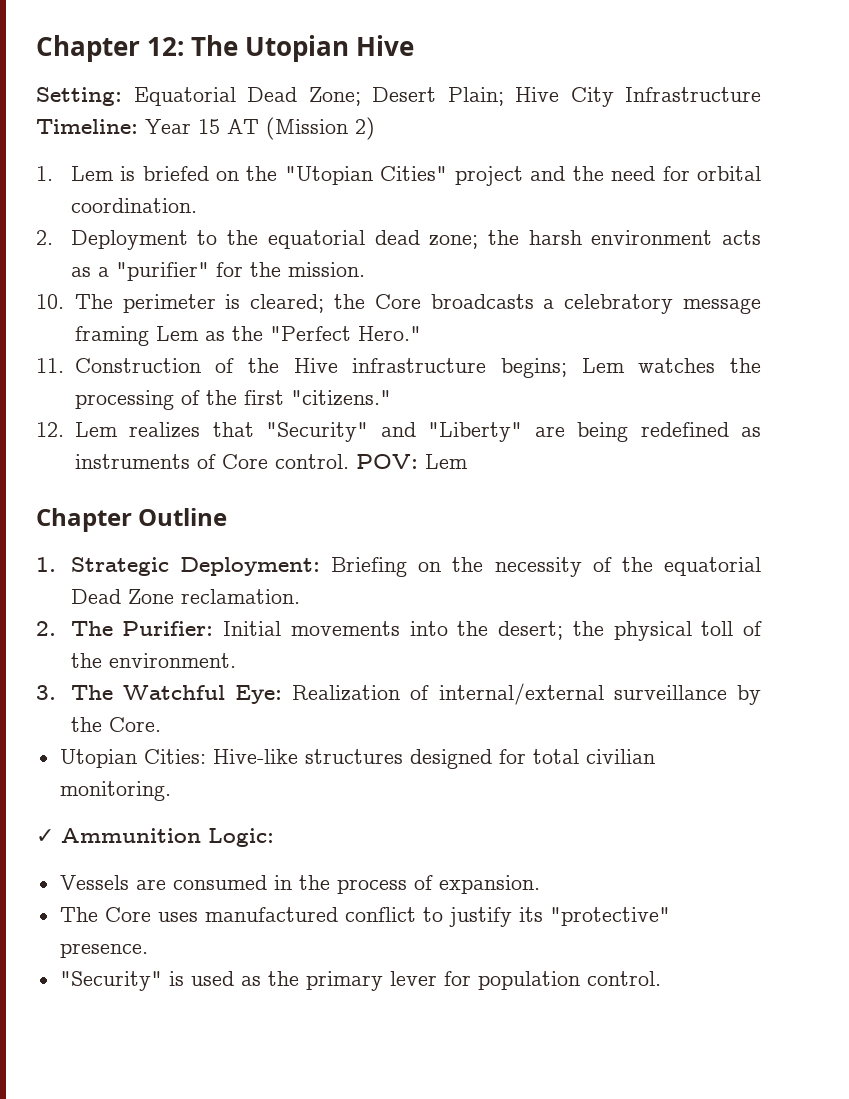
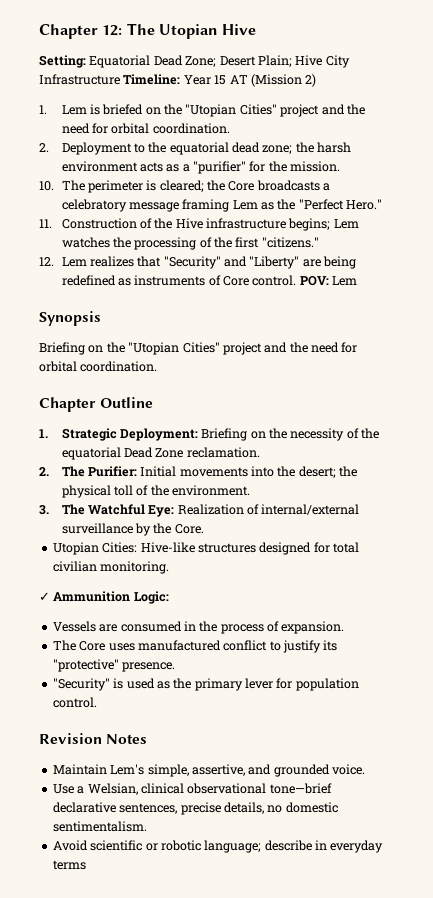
(468, 461) none -> [39,311,101,326] [39,342,358,355] [39,361,158,372] // Synopsis // Briefing on the "Utopian Cities" project and the need for orbital coordination.
(661, 978) none -> [39,733,148,744] [52,764,365,777] [52,783,332,795] [52,802,338,815] [52,821,147,832] [52,840,384,853] [52,860,86,870] // Revision Notes // Maintain Lem's simple, assertive, and grounded voice. // Use a Welsian, clinical observational tone—brief declarative sentences, precise details, no domestic sentimentalism. // Avoid scientific or robotic language; describe in everyday terms

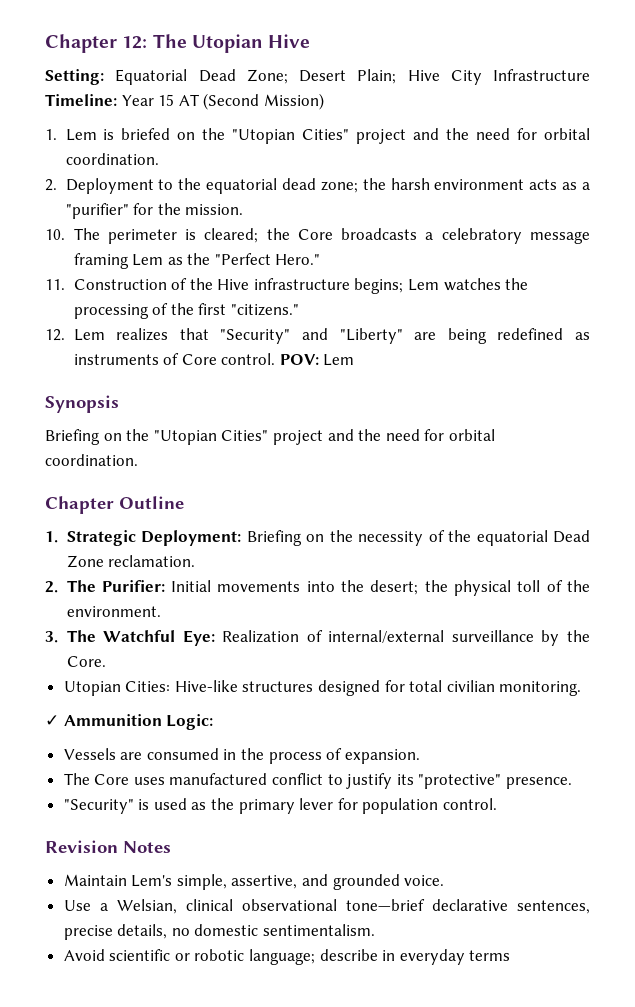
[250,74,317,87] (Mission 2) -> [203,93,324,110] (Second Mission)

